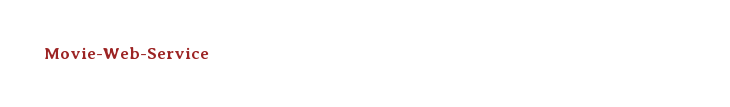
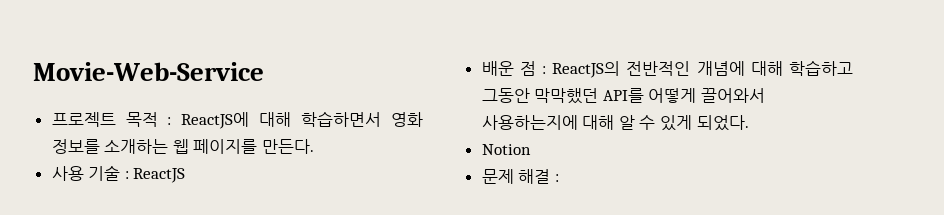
(209, 53) none -> [51,111,423,129] [51,139,315,154] [51,165,186,183] [481,60,853,78] [481,88,766,104] [481,115,749,131] [481,144,531,155] [481,169,559,184] // 프로젝트 목적 : ReactJS에 대해 학습하면서 영화 정보를 소개하는 웹 페이지를 만든다. // 사용 기술 : ReactJS // 배운 점 : ReactJS의 전반적인 개념에 대해 학습하고 그동안 막막했던 API를 어떻게 끌어와서 사용하는지에 대해 알 수 있게 되었다. // Notion // 문제 해결 :

